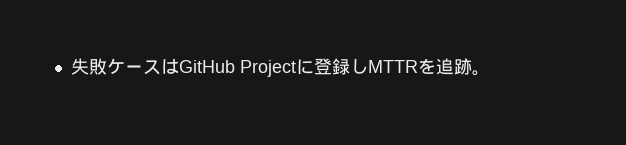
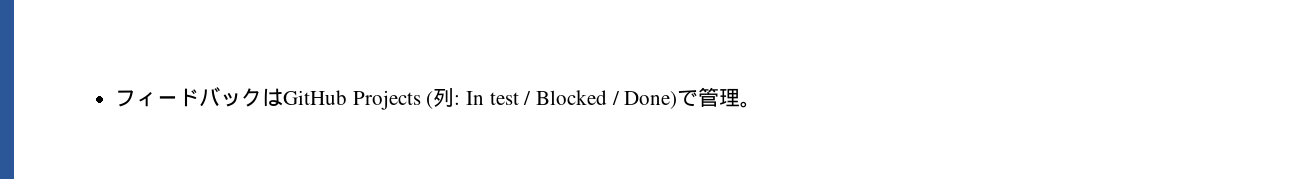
[70,58,472,77] 失敗ケースはGitHub Projectに登録しMTTRを追跡 -> [115,87,741,110] フィードバックはGitHub Projects (列: In test / Blocked / Done)で管理

